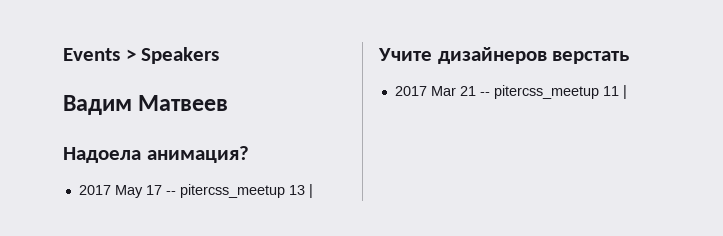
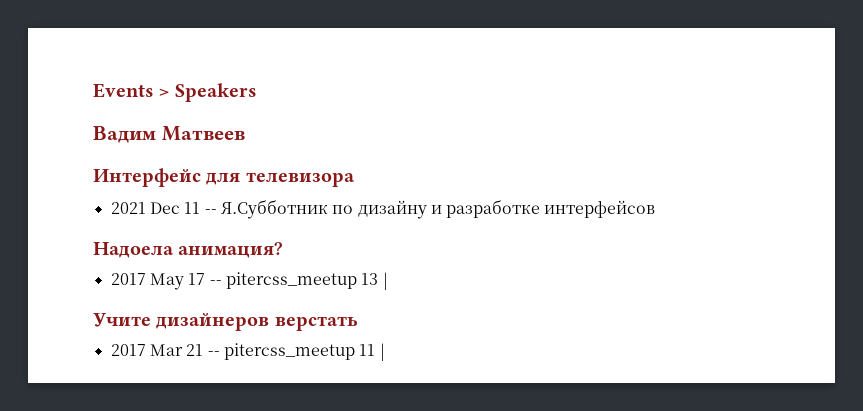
(229, 103) none -> [93,168,355,187] [110,199,656,219] // Интерфейс для телевизора // 2021 Dec 11 -- Я.Субботник по дизайну и разработке интерфейсов

